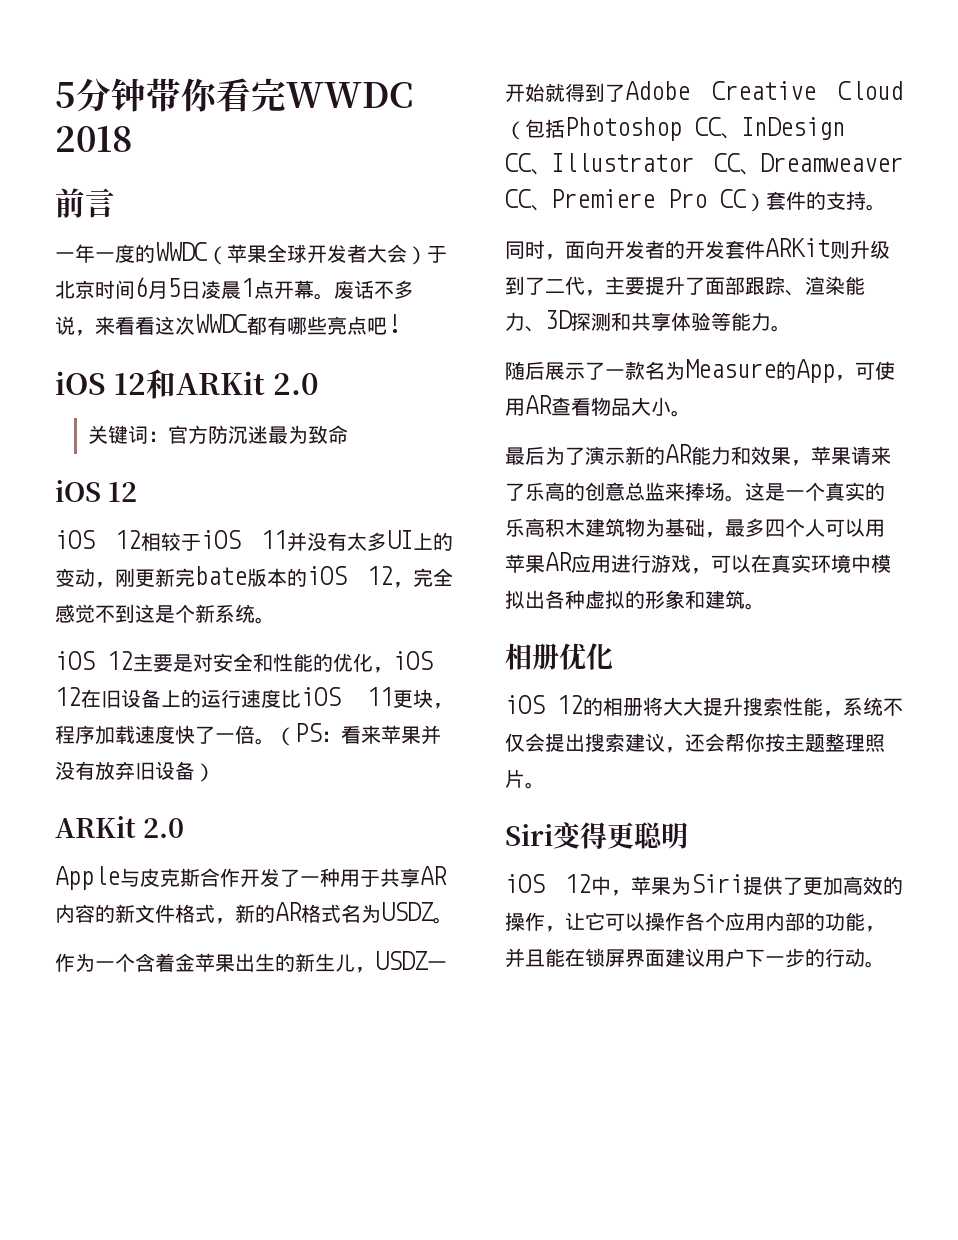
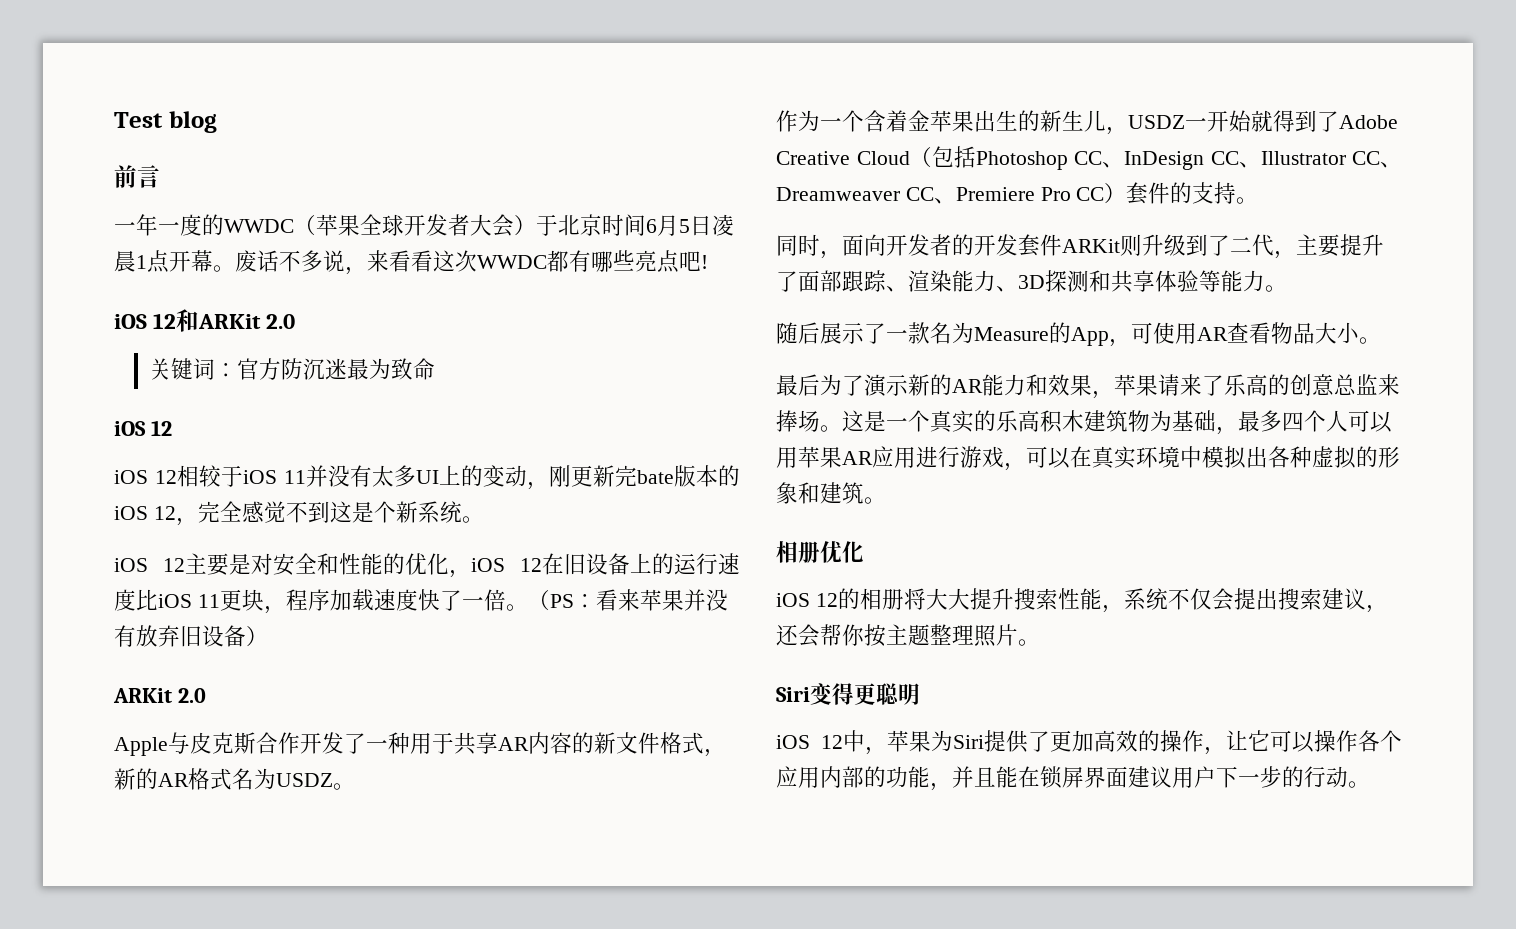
[55,78,413,112] [55,126,133,152] 5分钟带你看完WWDC 2018 -> [114,111,217,133] Test blog

